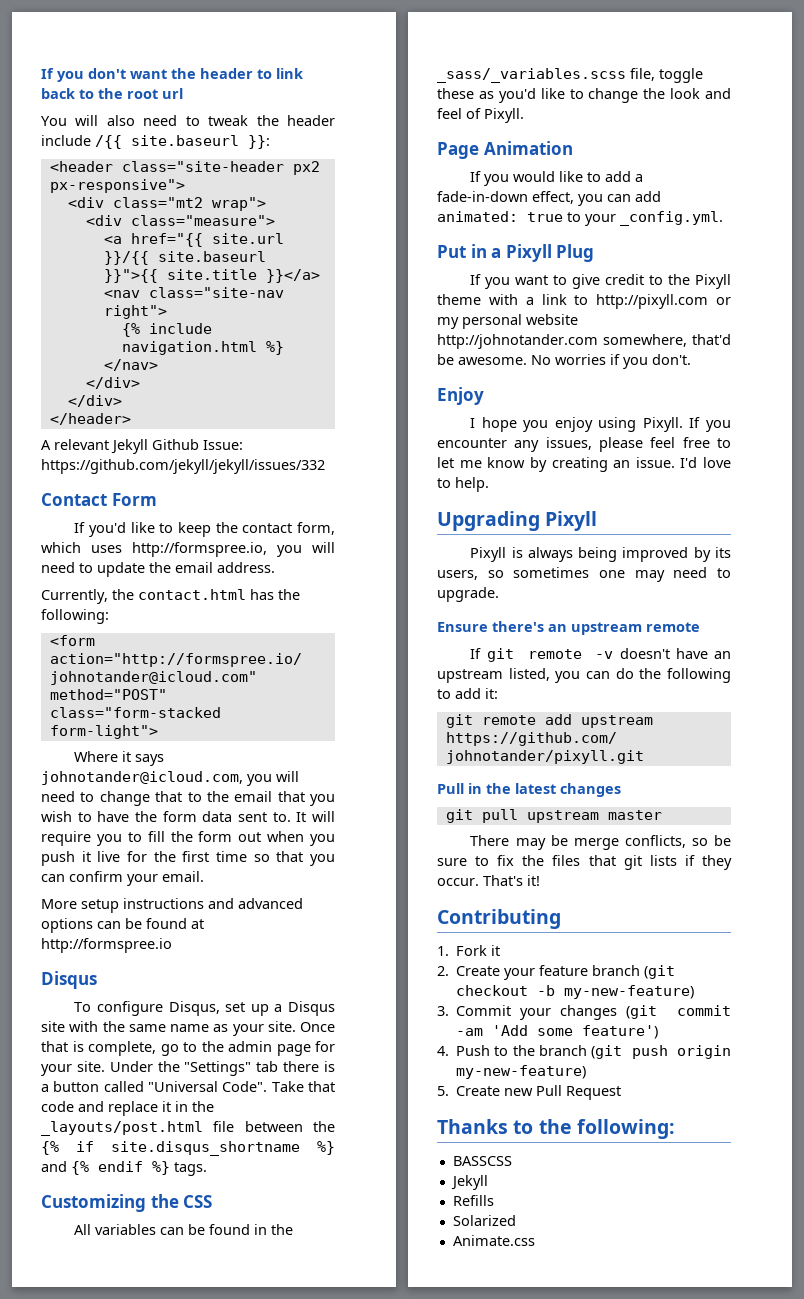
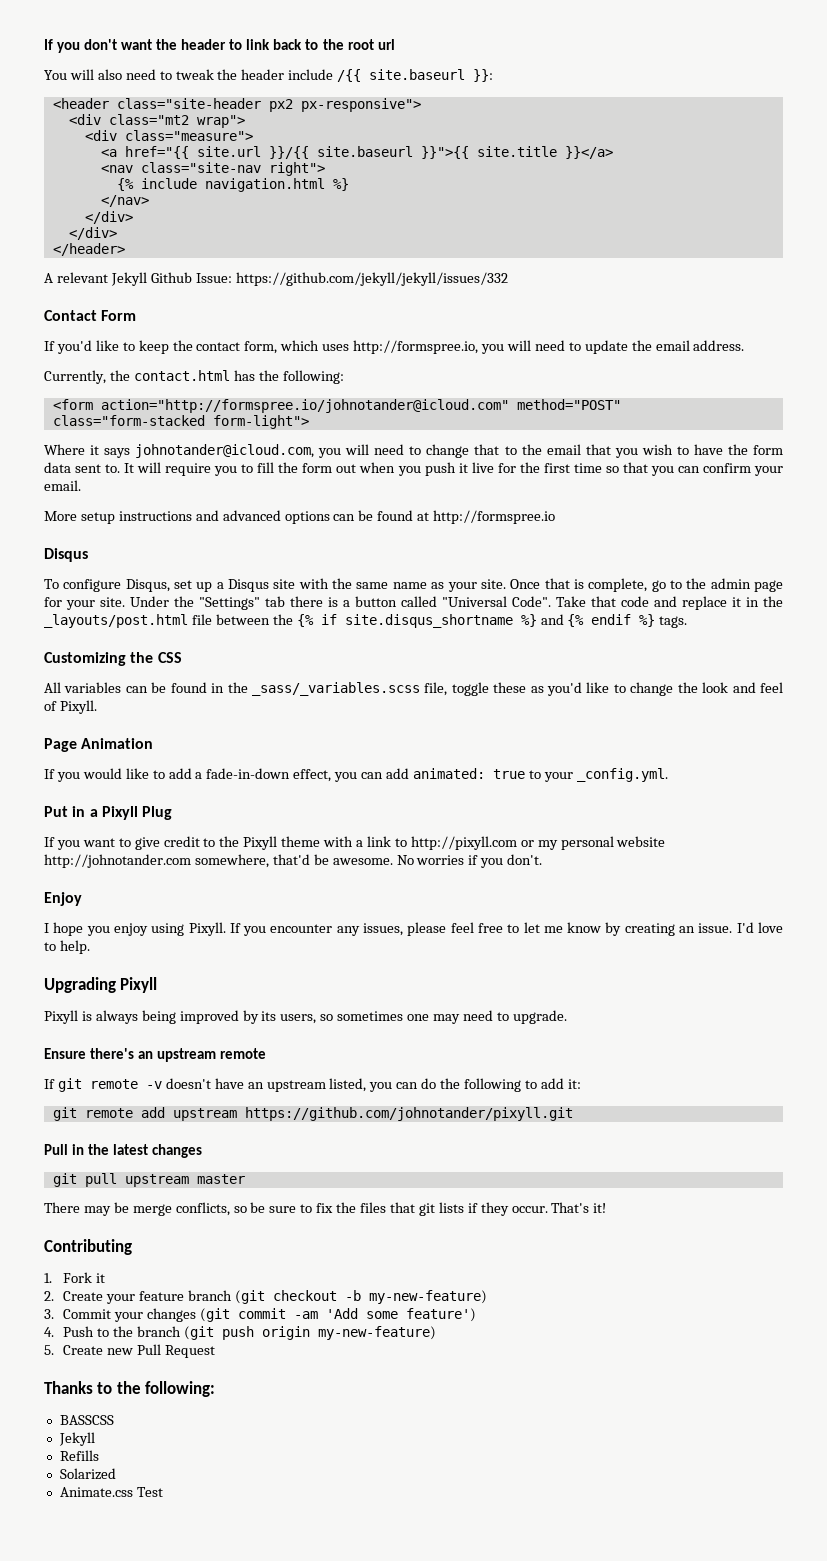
(535, 1240) none -> [136,1487,163,1497] Test

